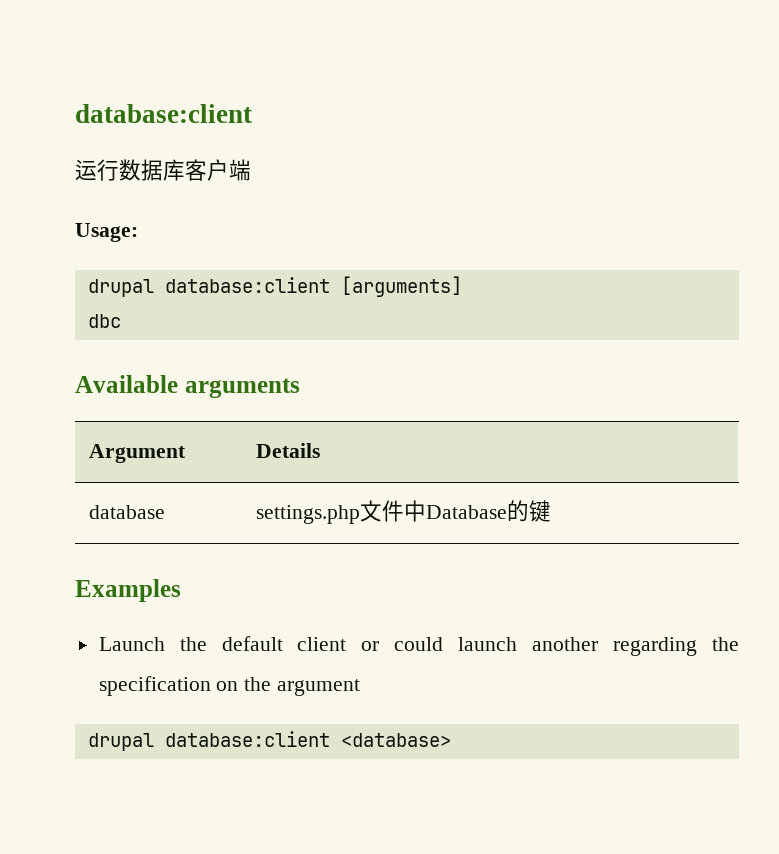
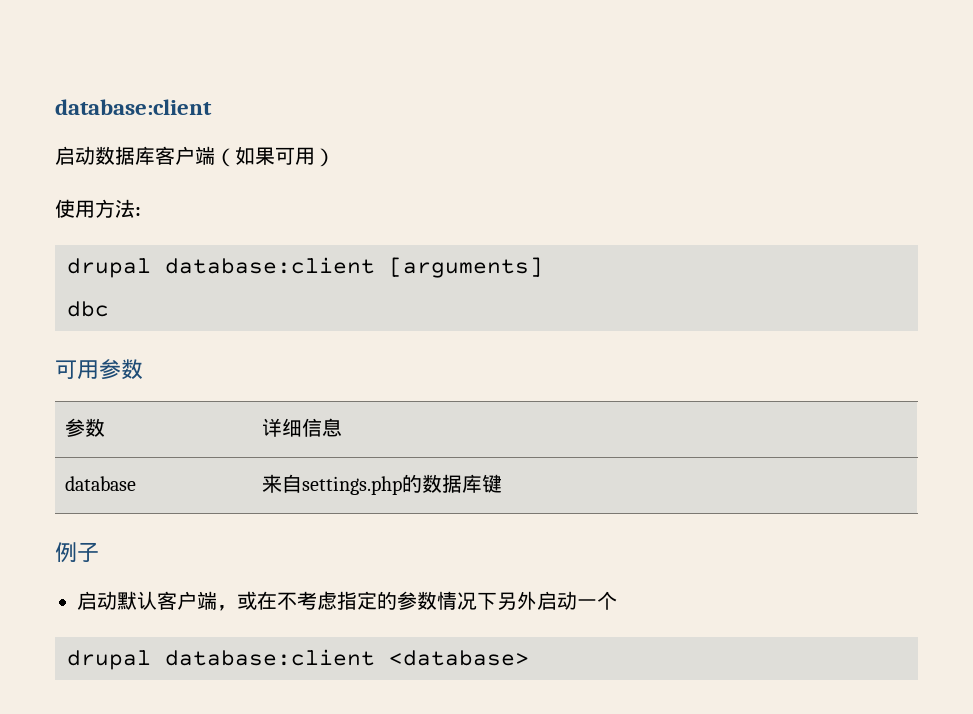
[75,159,119,181] 运行 -> [55,146,95,165] 启动
[75,223,138,242] [87,276,462,297] [87,314,121,328] [75,375,300,398] [89,444,187,463] [256,443,321,458] [89,505,166,519] [256,500,552,524] [75,579,181,602] [98,636,740,656] [98,676,361,696] // Usage: // drupal database:client [arguments] // dbc // Available arguments // Argument | Details // database | settings.php文件中Database的键 // Examples // Launch the default client or could launch another regarding the specification on the argument -> [215,146,335,167] [55,199,141,218] [67,257,543,278] [67,301,109,317] [55,359,143,380] [65,418,106,437] [262,418,343,437] [65,476,137,491] [262,474,503,495] [55,542,99,563] [77,591,617,611] （如果可用） // 使用方法: // drupal database:client [arguments] // dbc // 可用参数 // 参数 | 详细信息 // database | 来自settings.php的数据库键 // 例子 // 启动默认客户端，或在不考虑指定的参数情况下另外启动一个

